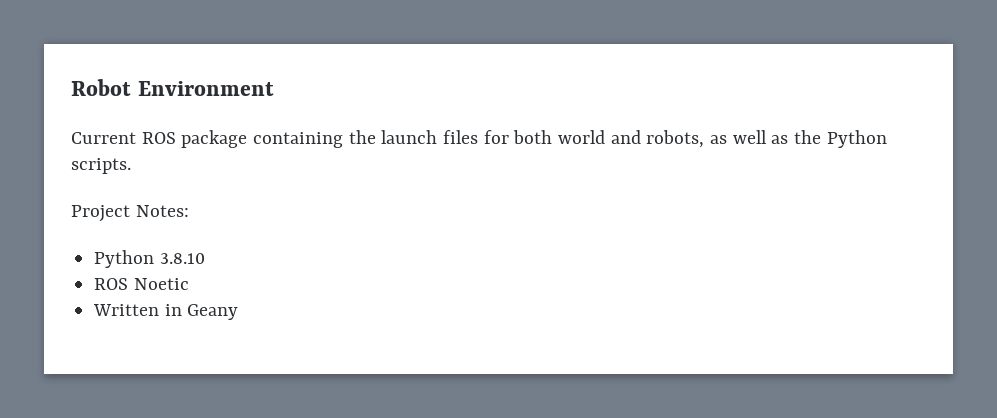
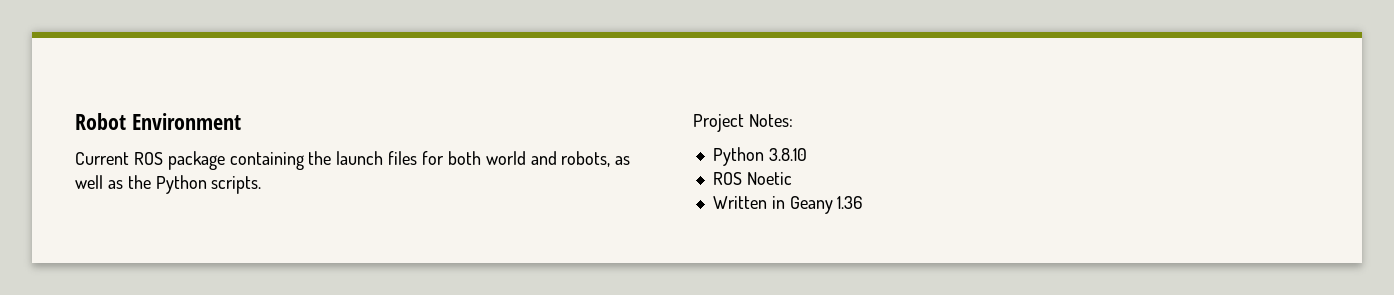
(239, 312) none -> [837,196,863,209] 1.36

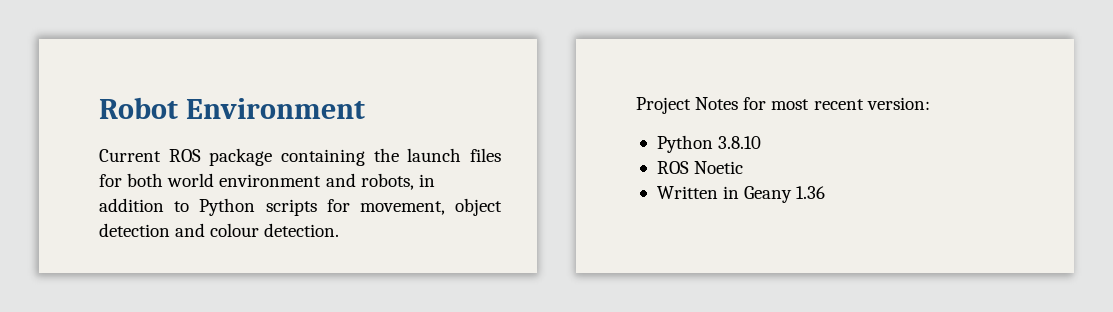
(526, 158) none -> [219,174,322,187] environment
[615,156,631,165] [75,175,262,194] [693,114,793,132] as well as the Python scripts. // Project Notes: -> [418,174,435,187] [99,198,502,216] [99,223,340,237] [636,97,930,114] in addition to Python scripts for movement, object detection and colour detection. // Project Notes for most recent version:

